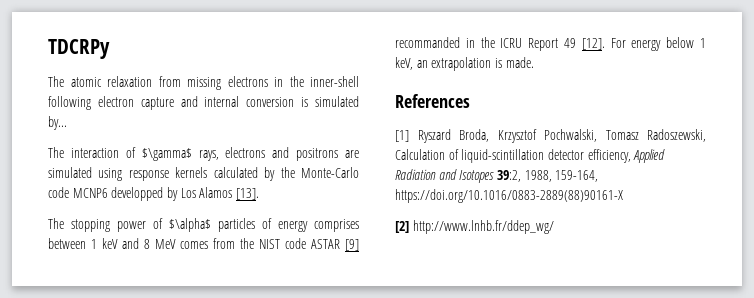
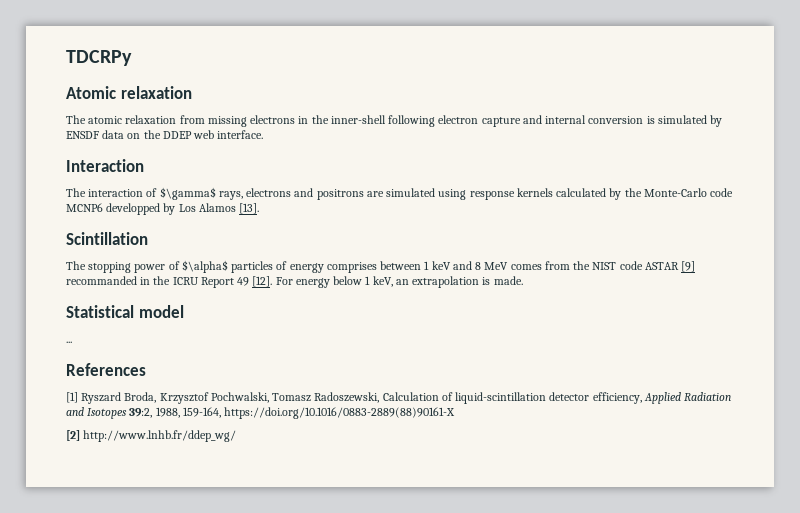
(110, 49) none -> [66,86,192,99] // Atomic relaxation
[48,116,67,130] by... -> [710,115,723,127] [66,130,264,139] [66,159,144,172] by ENSDF data on the DDEP web interface. // Interaction
(259, 194) none -> [66,232,148,245] // Scintillation
(534, 62) none -> [66,305,184,318] [66,341,72,343] // Statistical model // ...

